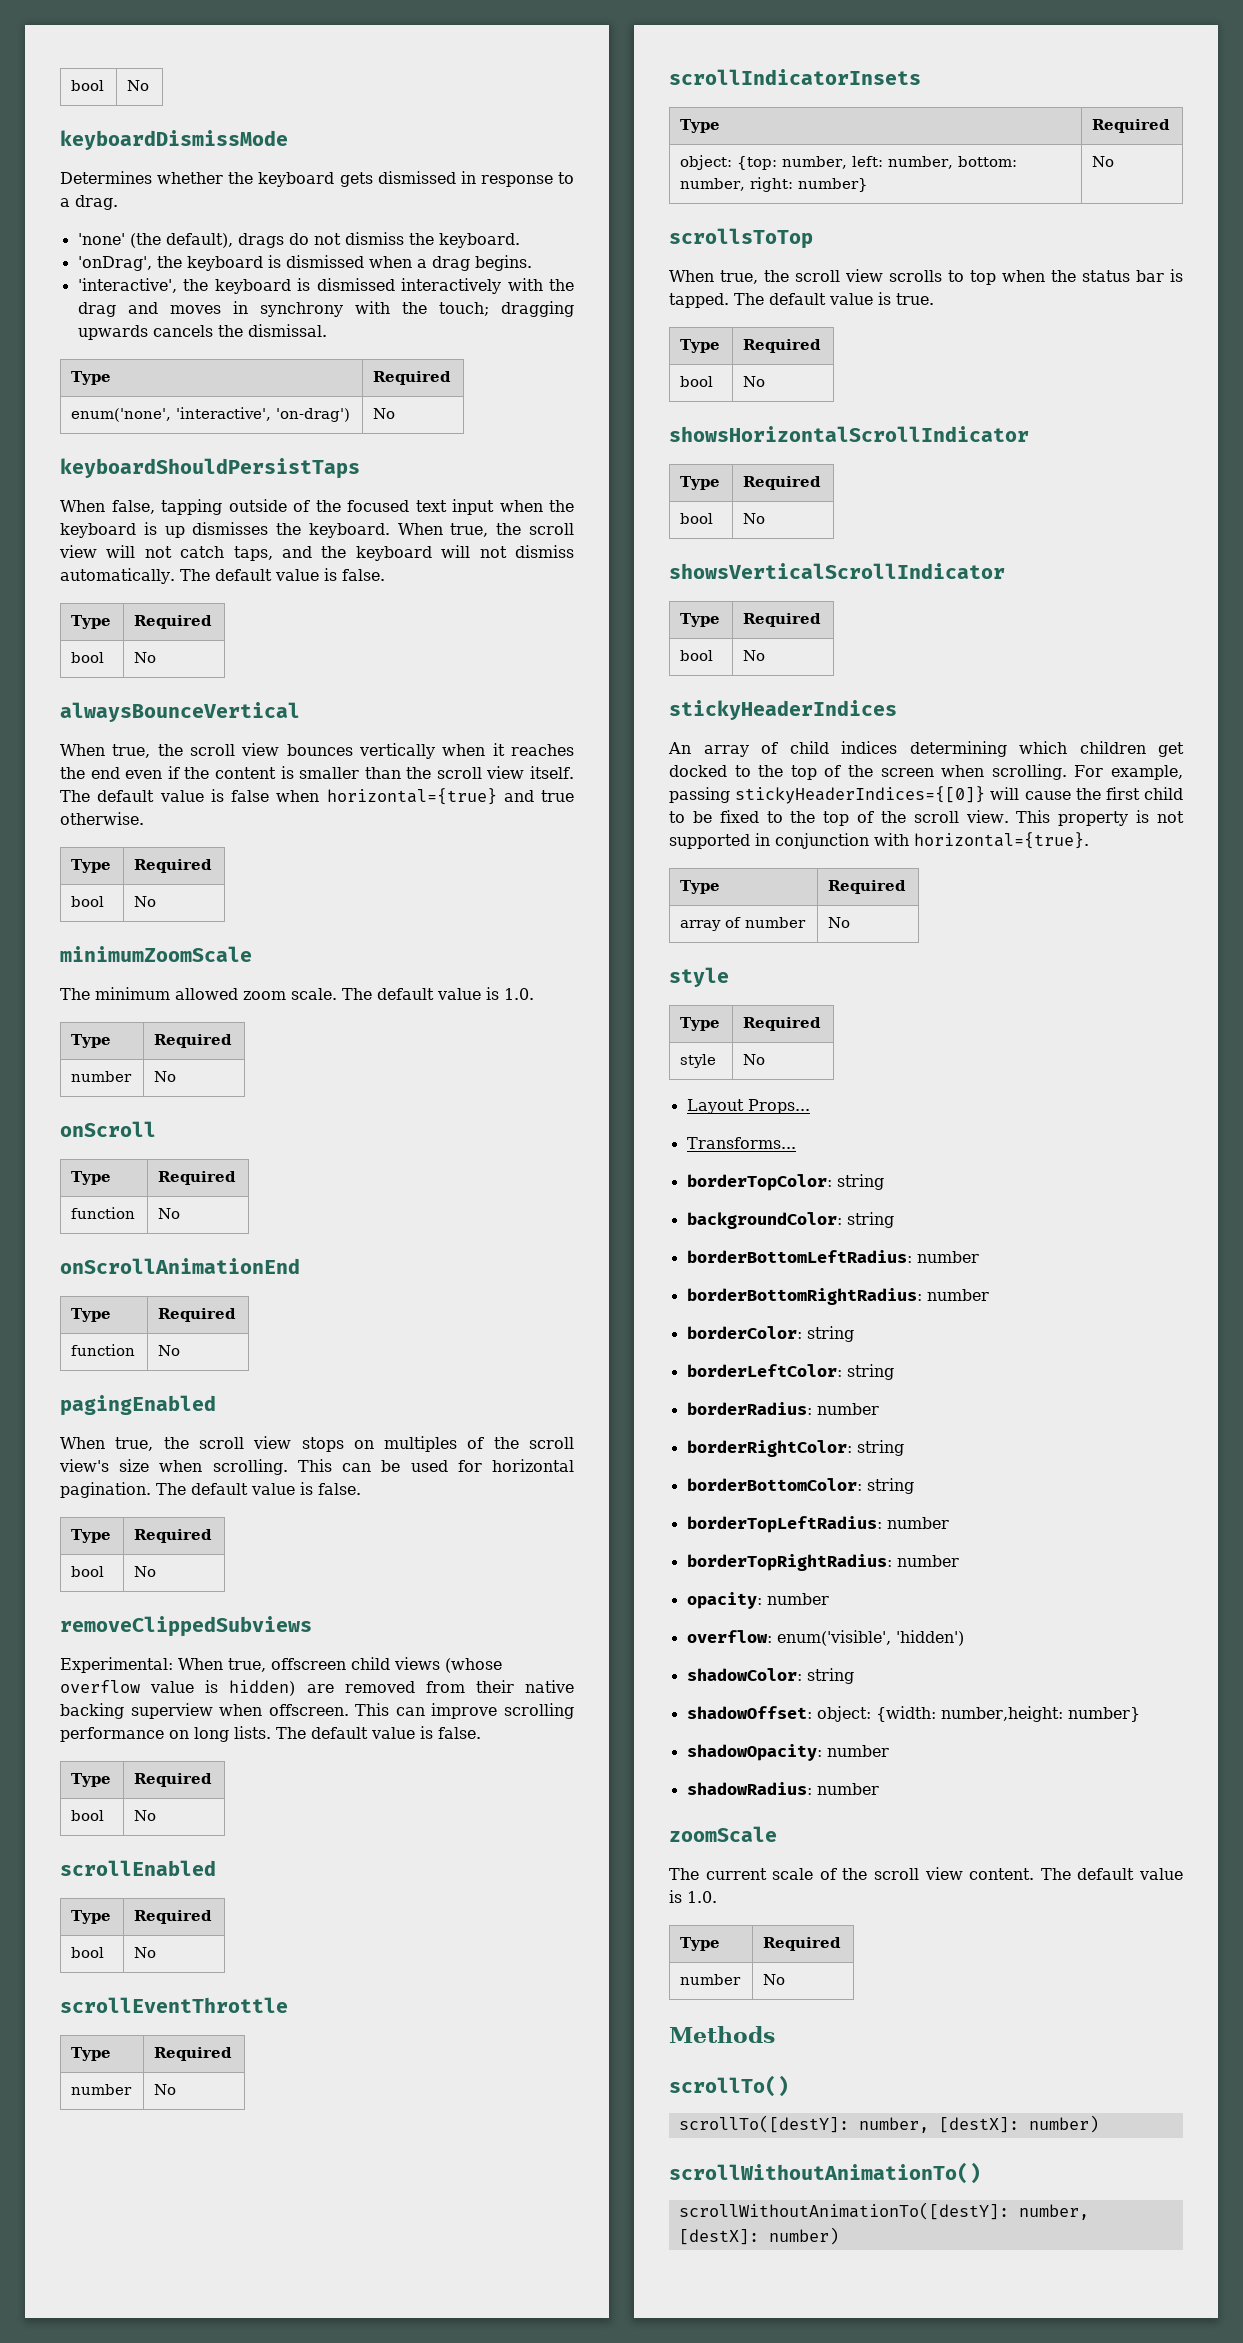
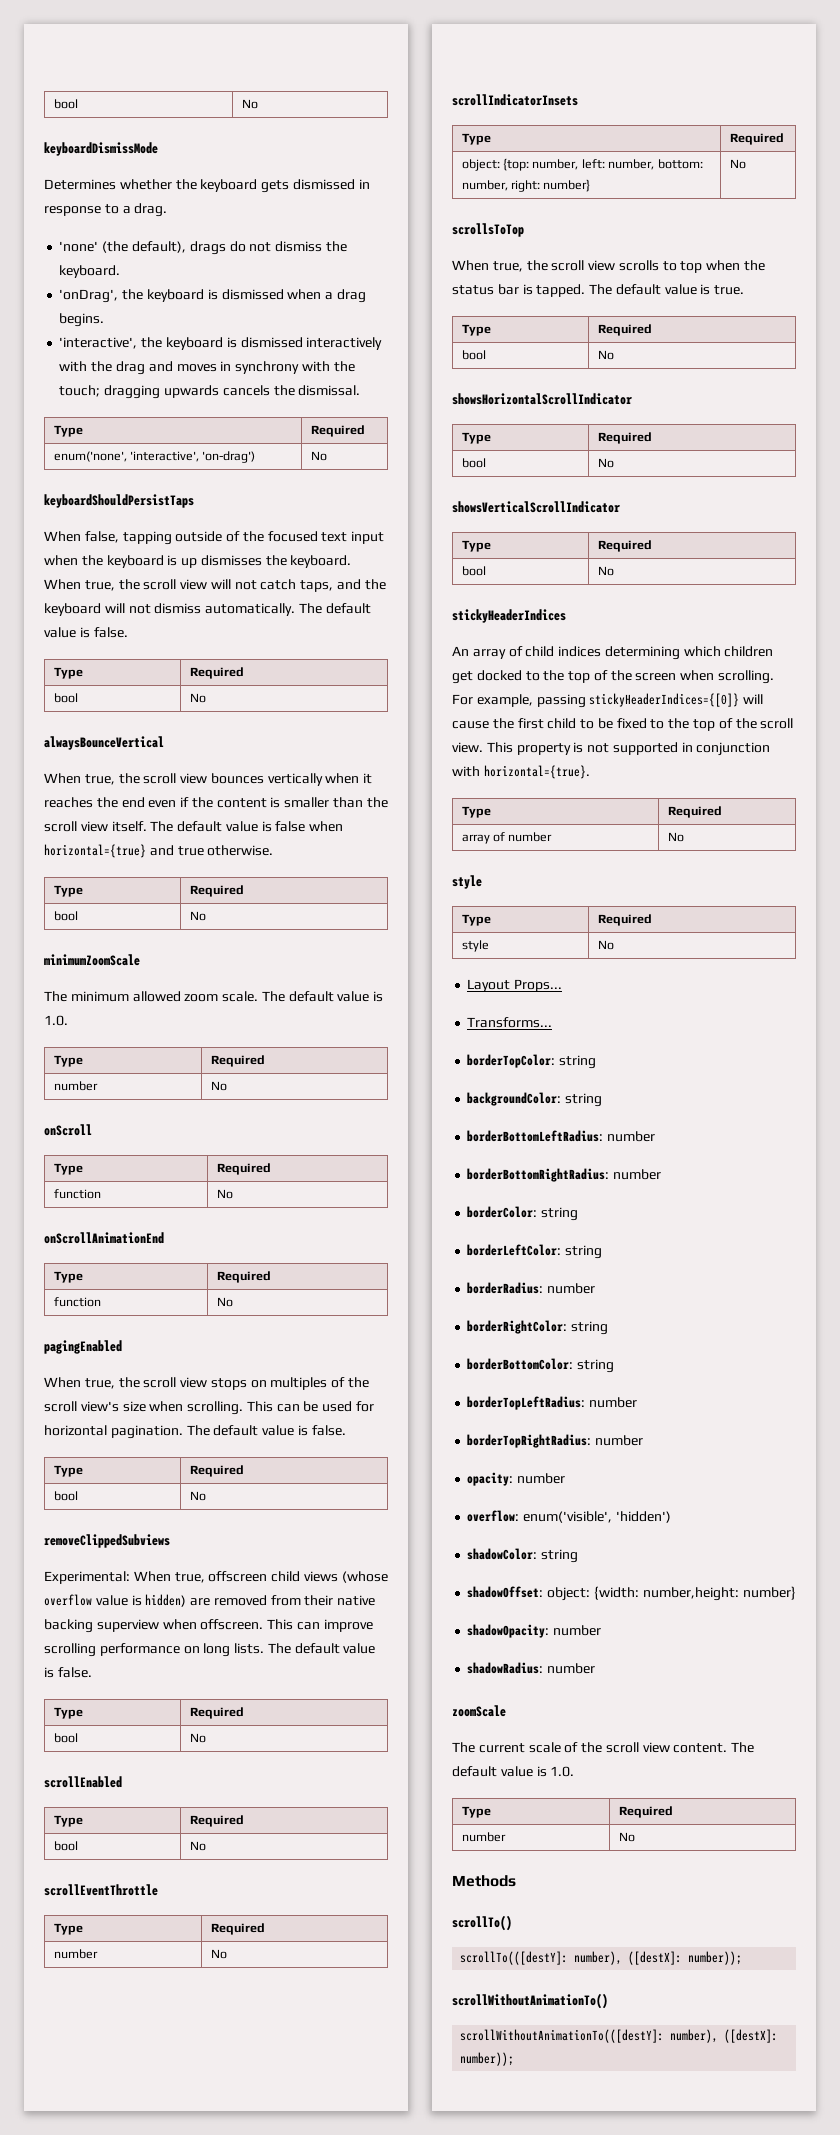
[678,2115,1099,2133] [669,2162,981,2184] [678,2202,1089,2220] [678,2227,839,2245] scrollTo([destY]: number, [destX]: number) // scrollWithoutAnimationTo() // scrollWithoutAnimationTo([destY]: number, [destX]: number) -> [460,1951,743,1965] [452,1993,608,2009] [460,2029,779,2043] [460,2052,515,2066] scrollTo(([destY]: number), ([destX]: number)); // scrollWithoutAnimationTo() // scrollWithoutAnimationTo(([destY]: number), ([destX]: number));

